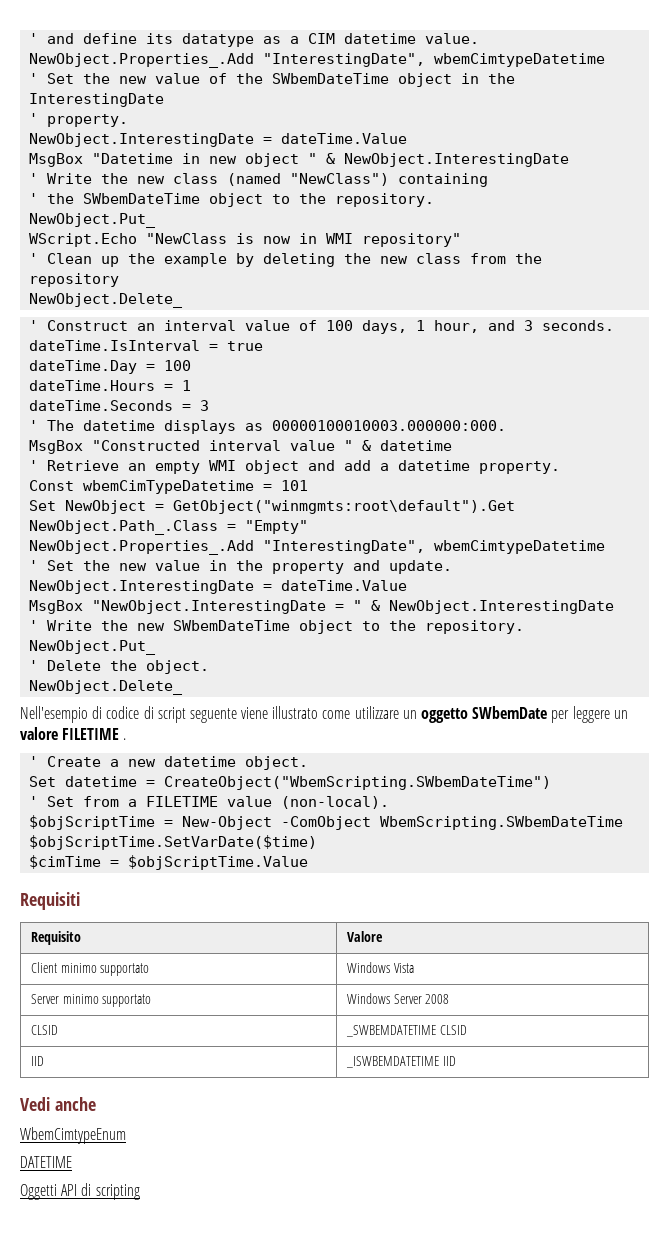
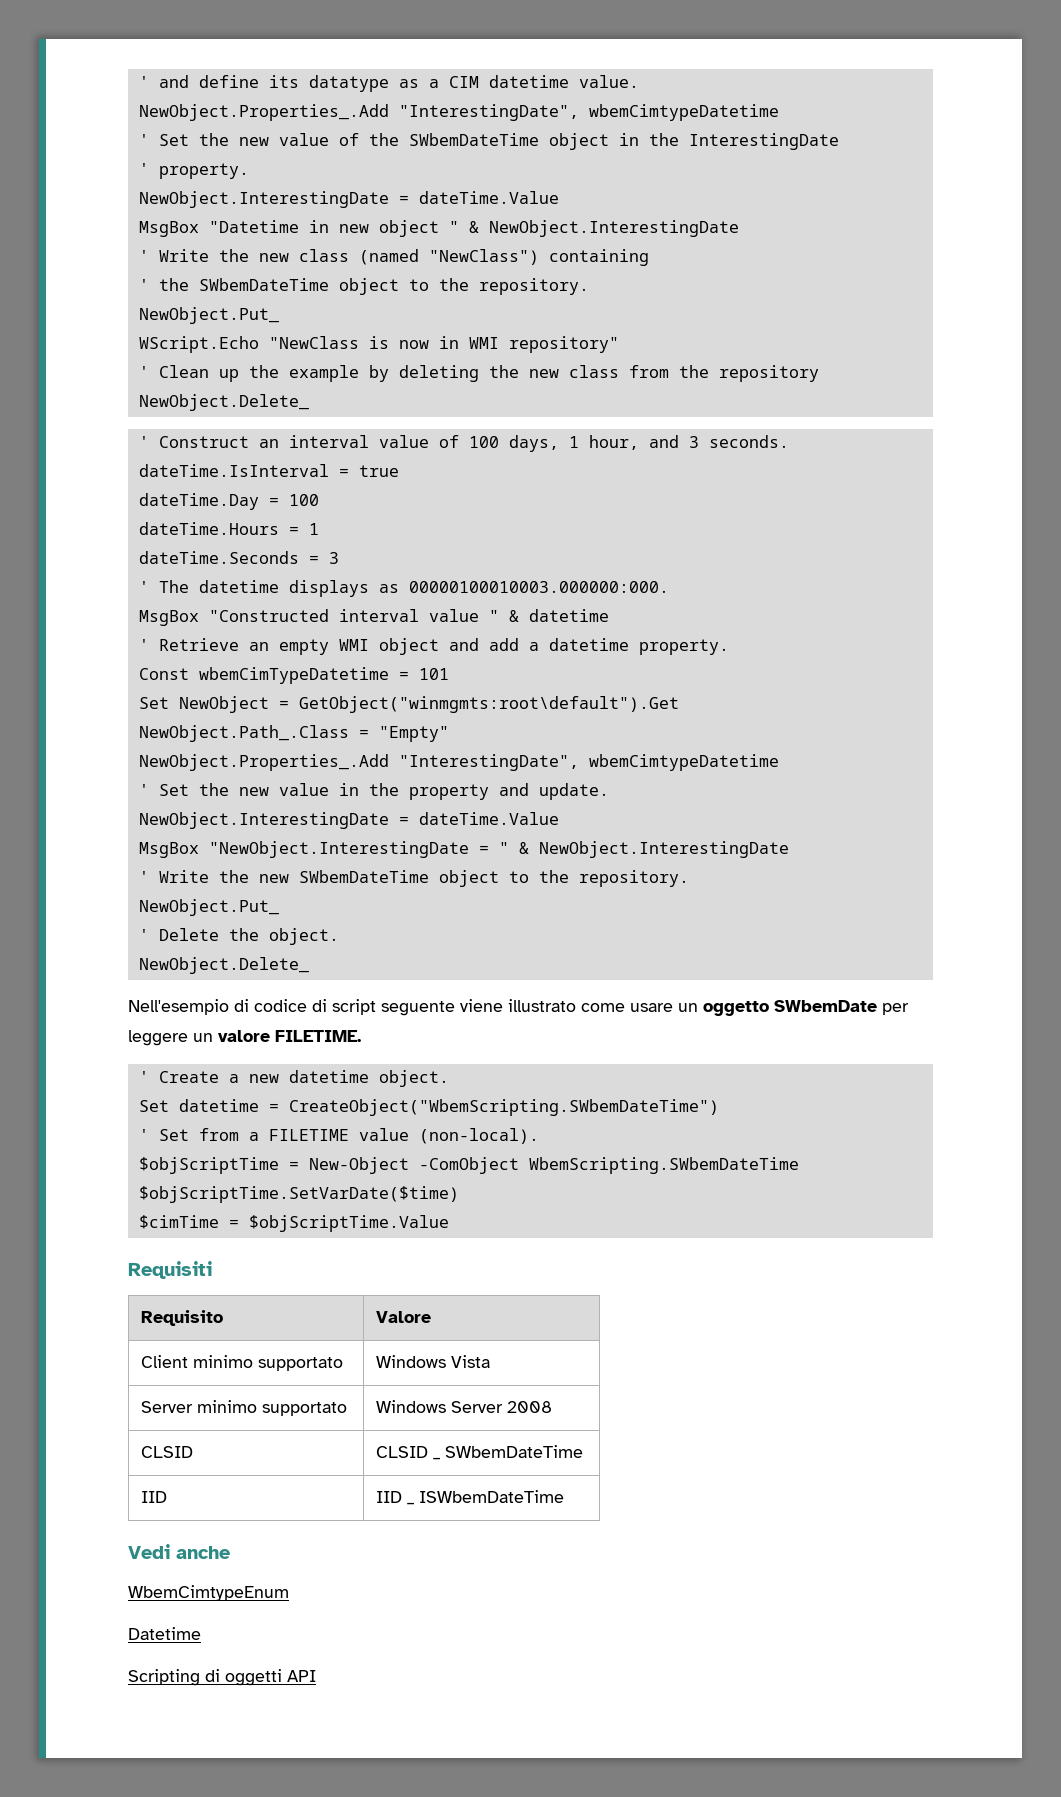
[354,706,399,719] utilizzare -> [630,1003,673,1012] usare
[62,728,127,740] FILETIME . -> [275,1030,361,1042] FILETIME.
[345,1025,467,1037] _SWBEMDATETIME CLSID -> [376,1445,584,1460] CLSID _ SWbemDateTime
[345,1056,456,1068] _ISWBEMDATETIME IID -> [376,1490,565,1505] IID _ ISWbemDateTime
[20,1156,72,1168] [20,1183,140,1200] DATETIME // Oggetti API di scripting -> [128,1627,201,1640] [128,1669,316,1686] Datetime // Scripting di oggetti API

